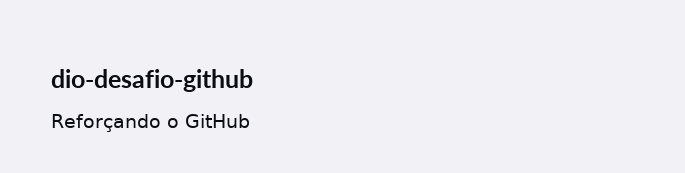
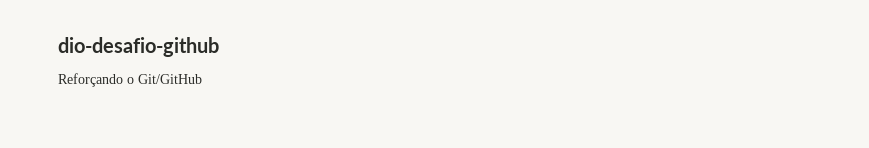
[184,114,250,128] GitHub -> [138,74,202,84] Git/GitHub

